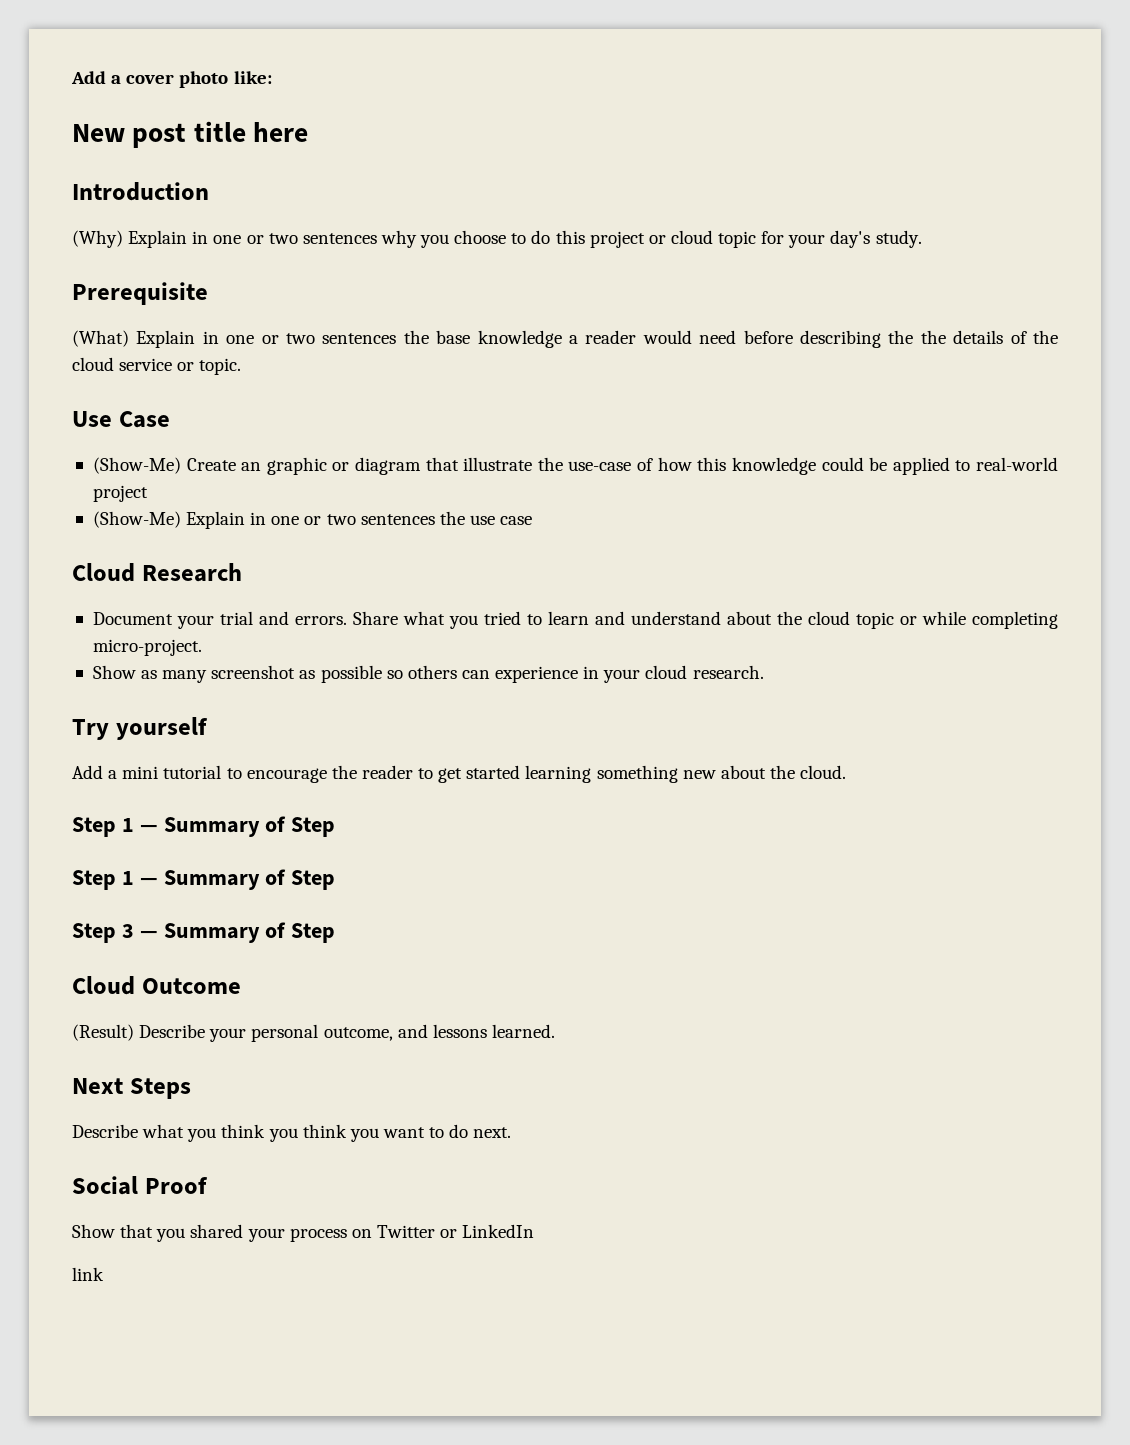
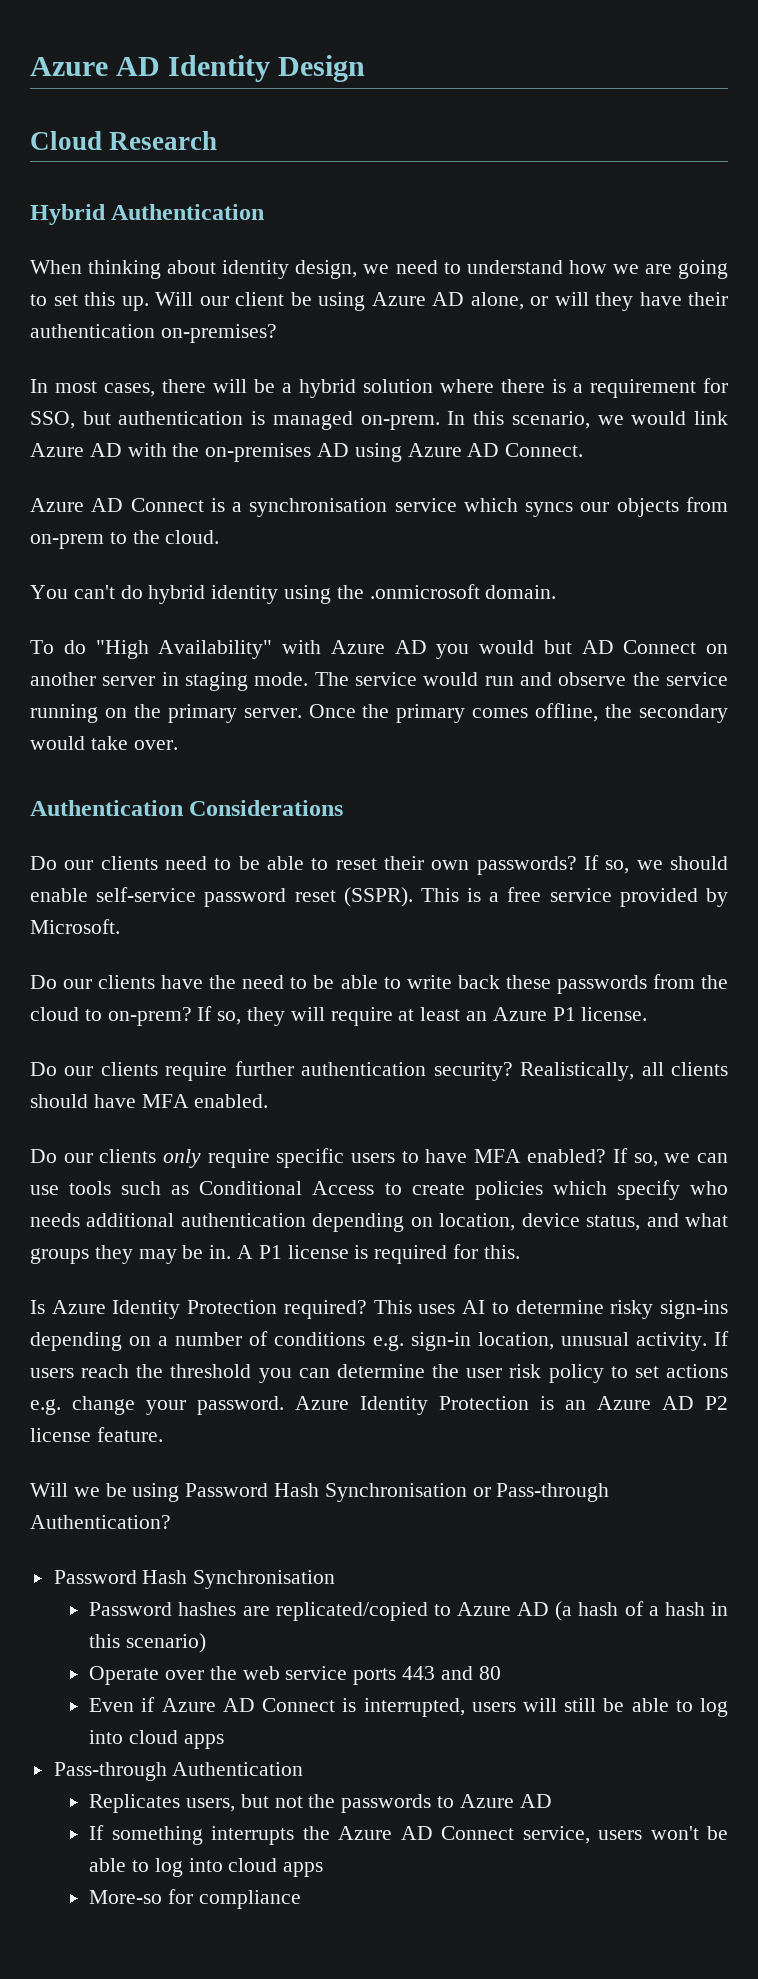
[71,71,272,88] [72,121,309,148] [72,182,209,201] [72,230,922,248] [72,282,208,305] [72,330,1058,348] [72,357,242,375] [72,411,170,428] [92,457,1058,475] [92,485,148,502] [92,511,533,529] [72,563,242,582] [92,611,1059,629] [92,639,202,656] [92,665,764,683] [72,717,208,740] [72,765,847,783] [72,816,335,837] [72,869,335,890] [72,922,335,943] [72,976,241,995] [72,1024,555,1042] [72,1078,191,1099] [72,1124,512,1142] [72,1176,208,1195] [72,1224,535,1242] [72,1267,104,1281] Add a cover photo like: // New post title here // Introduction // (Why) Explain in one or two sentences why you choose to do this project or cloud topic for your day's study. // Prerequisite // (What) Explain in one or two sentences the base knowledge a reader would need before describing the the details of the cloud service or topic. // Use Case // (Show-Me) Create an graphic or diagram that illustrate the use-case of how this knowledge could be applied to real-world project // (Show-Me) Explain in one or two sentences the use case // Cloud Research // Document your trial and errors. Share what you tried to learn and understand about the cloud topic or while completing micro-project. // Show as many screenshot as possible so others can experience in your cloud research. // Try yourself // Add a mini tutorial to encourage the reader to get started learning something new about the cloud. // Step 1 — Summary of Step // Step 1 — Summary of Step // Step 3 — Summary of Step // Cloud Outcome // (Result) Describe your personal outcome, and lessons learned. // Next Steps // Describe what you think you think you want to do next. // Social Proof // Show that you shared your process on Twitter or LinkedIn // link -> [30,55,366,82] [30,131,218,150] [30,204,265,225] [30,260,728,279] [30,292,728,311] [30,324,277,343] [30,378,728,398] [30,411,729,430] [30,443,584,462] [30,497,728,517] [30,530,220,549] [30,584,557,604] [30,640,728,659] [30,672,728,691] [30,703,728,723] [30,736,178,750] [30,800,344,816] [30,855,728,875] [30,887,728,907] [30,919,120,934] [30,974,729,994] [30,1006,648,1026] [30,1061,729,1081] [30,1094,269,1108] [30,1148,728,1168] [30,1180,728,1200] [30,1213,729,1232] [30,1244,520,1264] [30,1300,729,1319] [30,1331,730,1351] [30,1364,728,1383] [30,1396,728,1415] [30,1427,163,1442] [30,1483,610,1502] [30,1515,171,1529] [53,1570,336,1589] [89,1601,728,1621] [89,1633,207,1653] [89,1666,501,1685] [89,1697,729,1717] [89,1730,224,1749] [53,1762,304,1781] [89,1794,552,1813] [89,1825,728,1845] [89,1858,324,1877] [89,1889,301,1909] Azure AD Identity Design // Cloud Research // Hybrid Authentication // When thinking about identity design, we need to understand how we are going to set this up. Will our client be using Azure AD alone, or will they have their authentication on-premises? // In most cases, there will be a hybrid solution where there is a requirement for SSO, but authentication is managed on-prem. In this scenario, we would link Azure AD with the on-premises AD using Azure AD Connect. // Azure AD Connect is a synchronisation service which syncs our objects from on-prem to the cloud. // You can't do hybrid identity using the .onmicrosoft domain. // To do "High Availability" with Azure AD you would but AD Connect on another server in staging mode. The service would run and observe the service running on the primary server. Once the primary comes offline, the secondary would take over. // Authentication Considerations // Do our clients need to be able to reset their own passwords? If so, we should enable self-service password reset (SSPR). This is a free service provided by Microsoft. // Do our clients have the need to be able to write back these passwords from the cloud to on-prem? If so, they will require at least an Azure P1 license. // Do our clients require further authentication security? Realistically, all clients should have MFA enabled. // Do our clients only require specific users to have MFA enabled? If so, we can use tools such as Conditional Access to create policies which specify who needs additional authentication depending on location, device status, and what groups they may be in. A P1 license is required for this. // Is Azure Identity Protection required? This uses AI to determine risky sign-ins depending on a number of conditions e.g. sign-in location, unusual activity. If users reach the threshold you can determine the user risk policy to set actions e.g. change your password. Azure Identity Protection is an Azure AD P2 license feature. // Will we be using Password Hash Synchronisation or Pass-through Authentication? // Password Hash Synchronisation // Password hashes are replicated/copied to Azure AD (a hash of a hash in this scenario) // Operate over the web service ports 443 and 80 // Even if Azure AD Connect is interrupted, users will still be able to log into cloud apps // Pass-through Authentication // Replicates users, but not the passwords to Azure AD // If something interrupts the Azure AD Connect service, users won't be able to log into cloud apps // More-so for compliance

